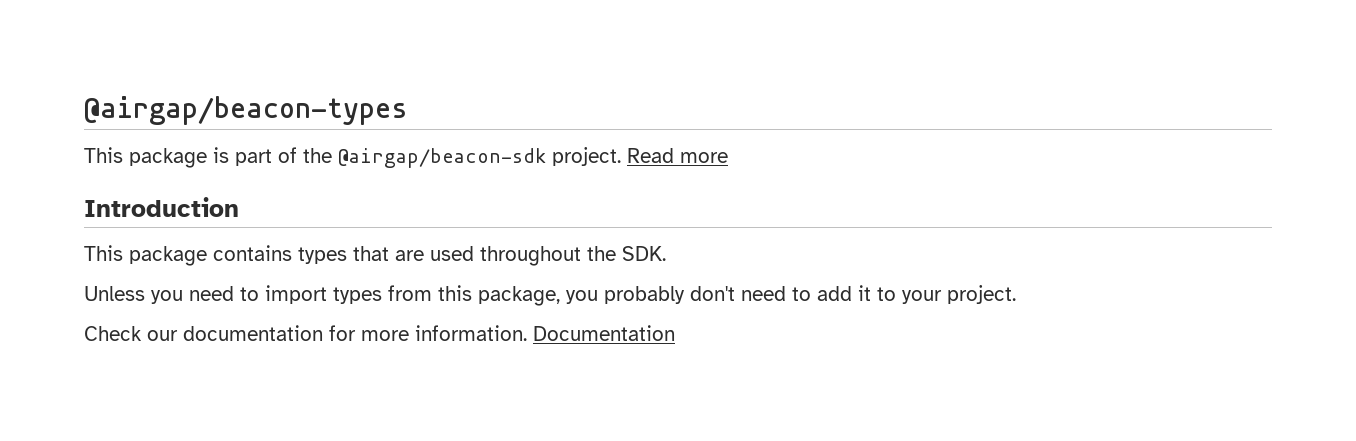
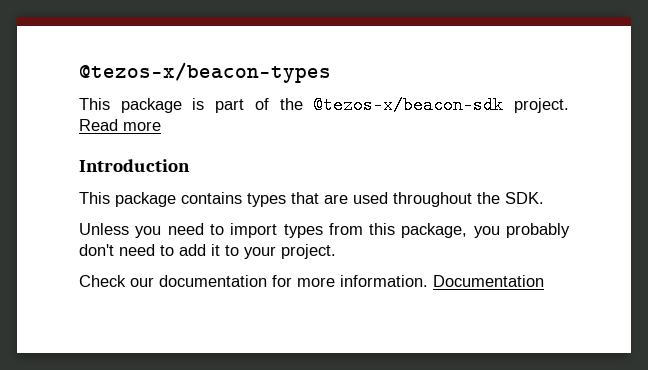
[84,96,408,125] @airgap/beacon-types -> [79,62,331,83] @tezos-x/beacon-types
[338,148,546,168] @airgap/beacon-sdk -> [313,96,504,114] @tezos-x/beacon-sdk

